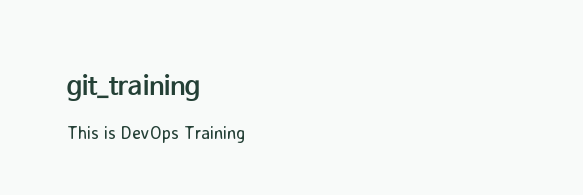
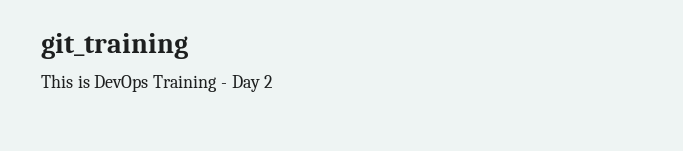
(245, 134) none -> [220,75,274,92] - Day 2

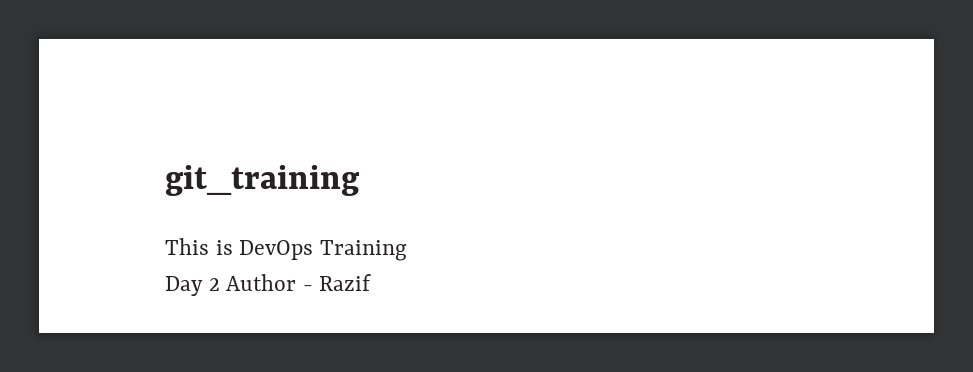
[220,83,227,88] - -> (407, 250) //
(274, 81) none -> [226,274,372,291] Author - Razif

